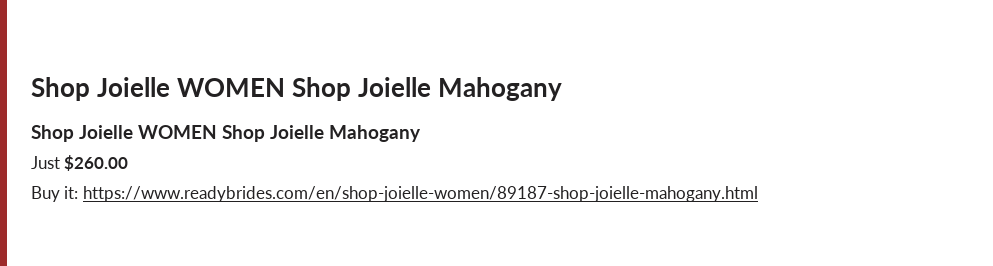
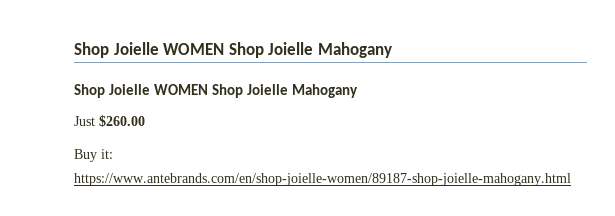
[82,186,758,202] https://www.readybrides.com/en/shop-joielle-women/89187-shop-joielle-mahogany.html -> [74,173,571,186] https://www.antebrands.com/en/shop-joielle-women/89187-shop-joielle-mahogany.html

